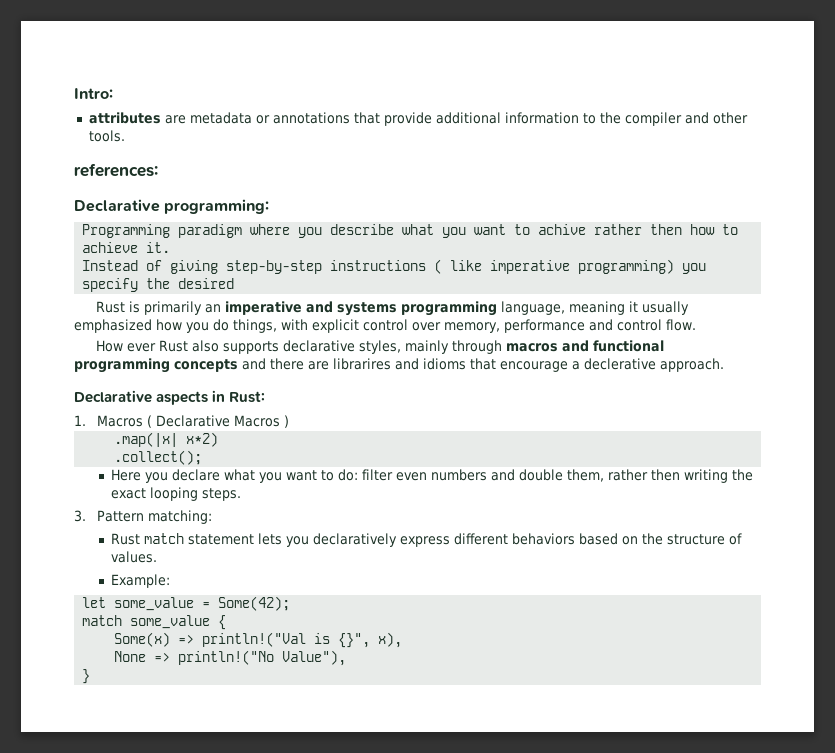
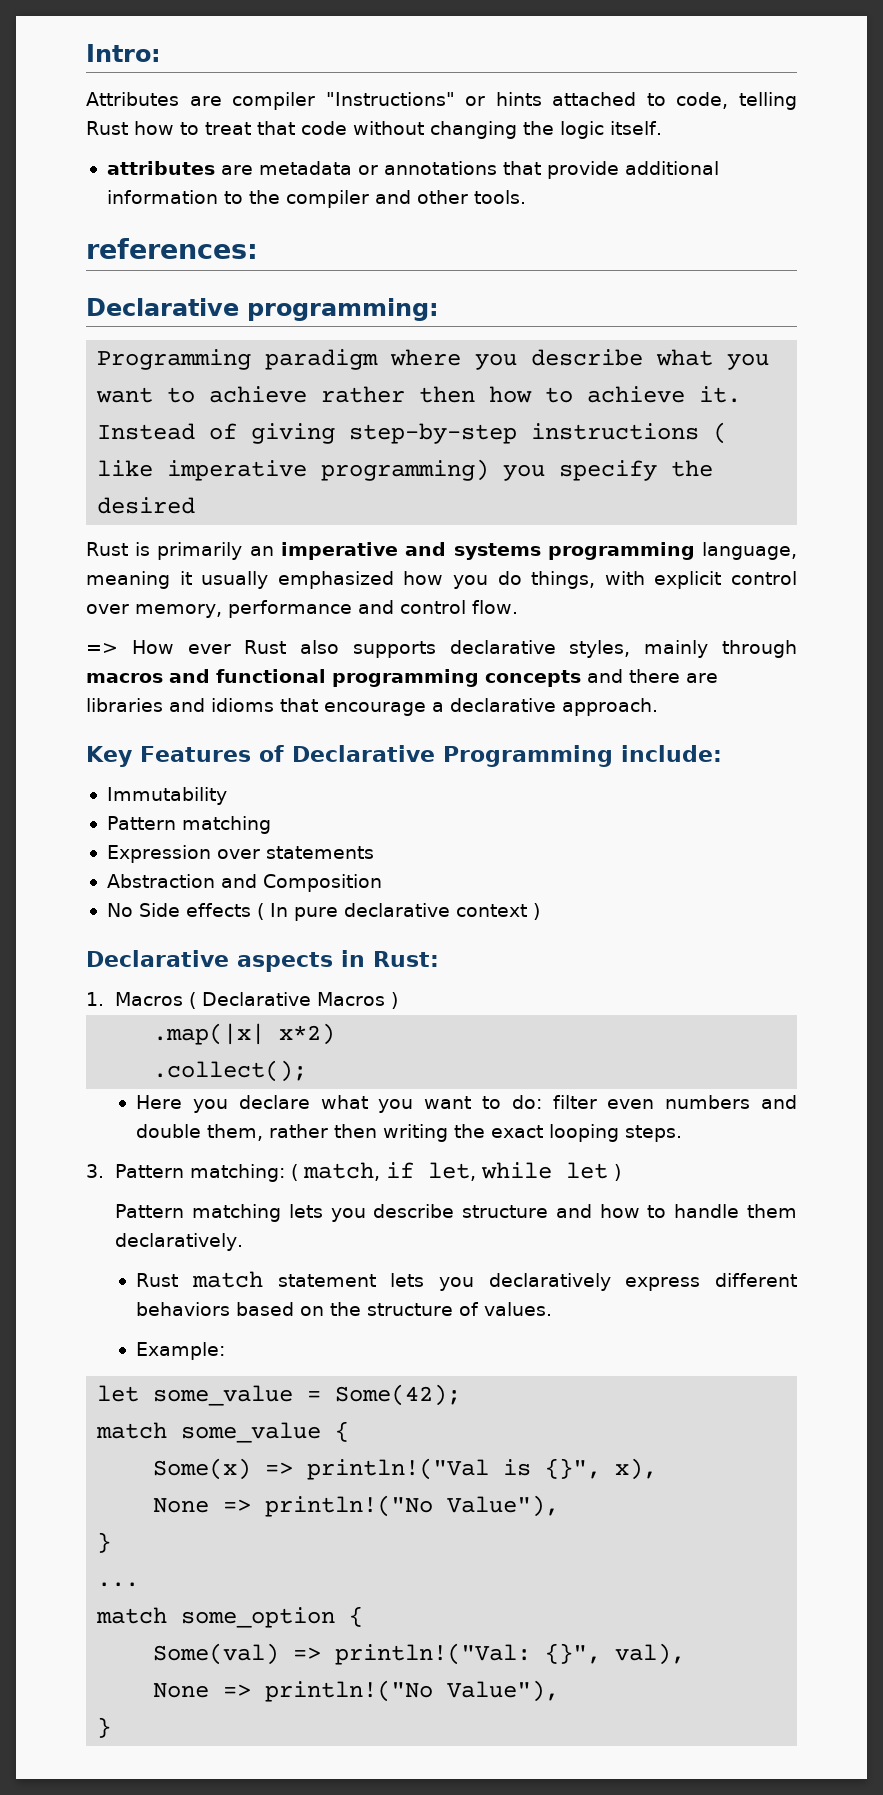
(113, 93) none -> [86,92,797,110] [86,121,662,139] // Attributes are compiler "Instructions" or hints attached to code, telling Rust how to treat that code without changing the logic itself.
[538,224,587,235] achive -> [209,386,308,403] achieve
(696, 325) none -> [86,643,118,654] =>
[333,358,391,370] librarires -> [86,698,163,712] libraries
[584,358,656,370] declerative -> [450,698,556,712] declarative
(724, 365) none -> [86,745,722,767] [106,787,227,805] [106,816,271,834] [106,845,374,863] [106,874,382,892] [106,903,540,921] // Key Features of Declarative Programming include: // Immutability // Pattern matching // Expression over statements // Abstraction and Composition // No Side effects ( In pure declarative context )
(212, 517) none -> [291,1162,622,1181] [115,1204,797,1222] [115,1233,244,1251] ( match, if let, while let ) // Pattern matching lets you describe structure and how to handle them declaratively.
(91, 676) none -> [97,1582,140,1587] [96,1606,364,1628] [153,1643,686,1665] [153,1680,560,1702] [97,1717,112,1738] // ... // match some_option { // Some(val) => println!("Val: {}", val), // None => println!("No Value"), // }

